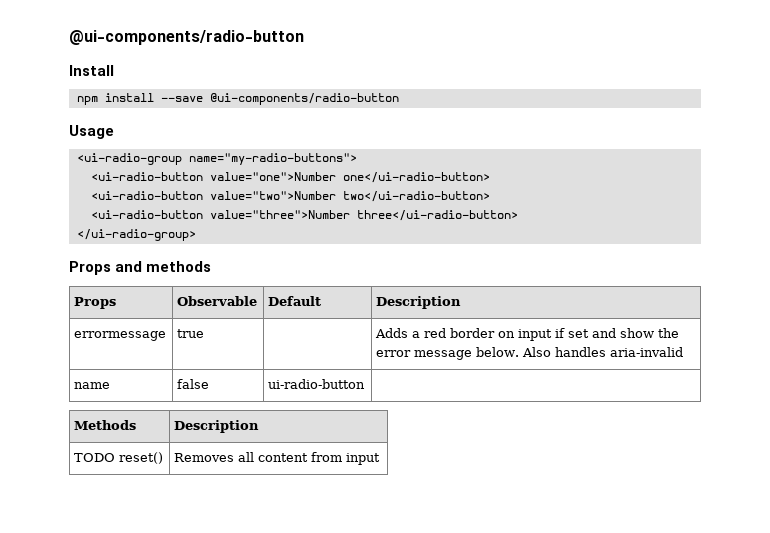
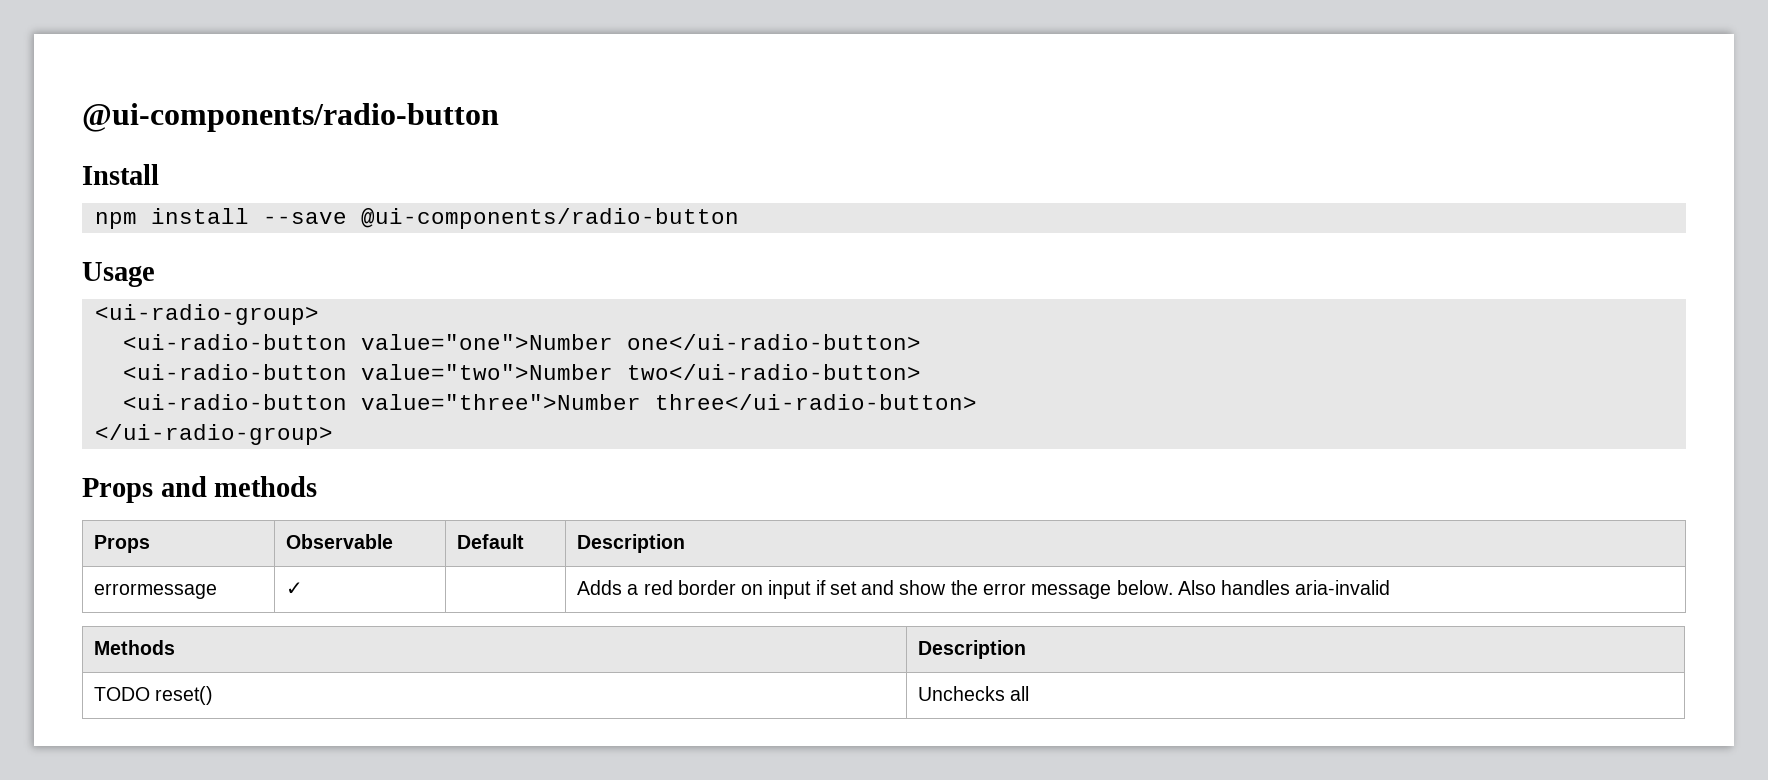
[76,153,357,165] <ui-radio-group name="my-radio-buttons"> -> [94,304,319,325] <ui-radio-group>
[177,329,205,338] true -> [286,582,304,595] ✓
[74,382,111,389] [177,379,210,389] [268,379,366,389] // name | false | ui-radio-button | -> (1391, 587) none
[174,452,381,465] Removes all content from input -> [918,686,1030,701] Unchecks all

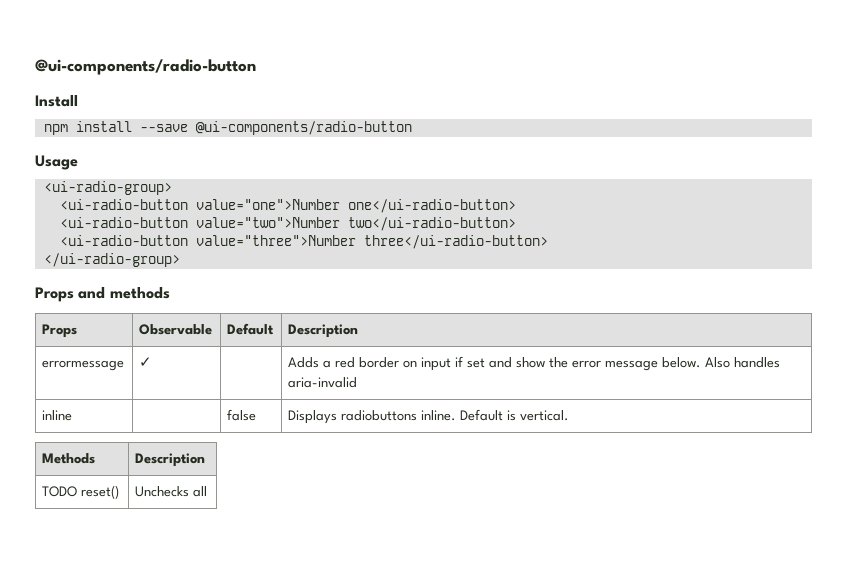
(1391, 587) none -> [42,410,73,421] [227,409,257,421] [288,409,570,424] // inline | | false | Displays radiobuttons inline. Default is vertical.

